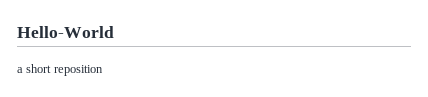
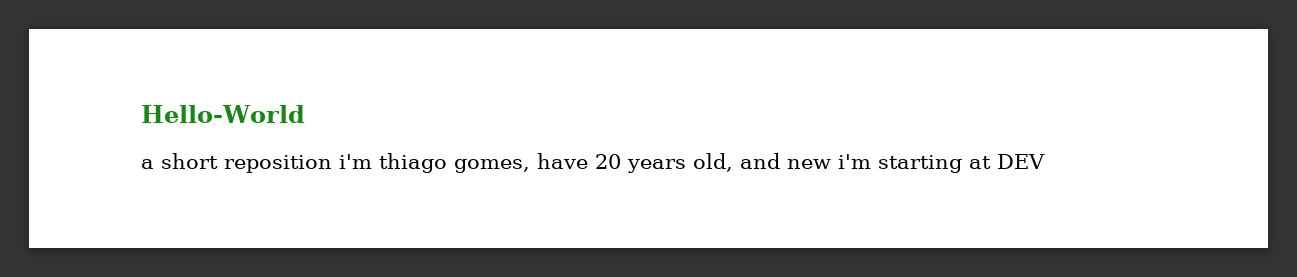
(103, 70) none -> [339,153,1045,173] i'm thiago gomes, have 20 years old, and new i'm starting at DEV

